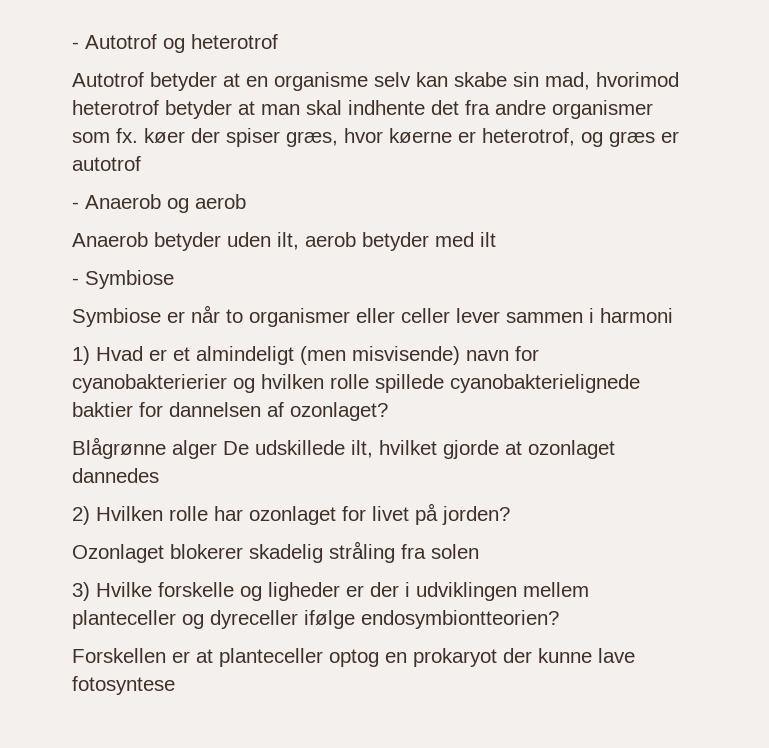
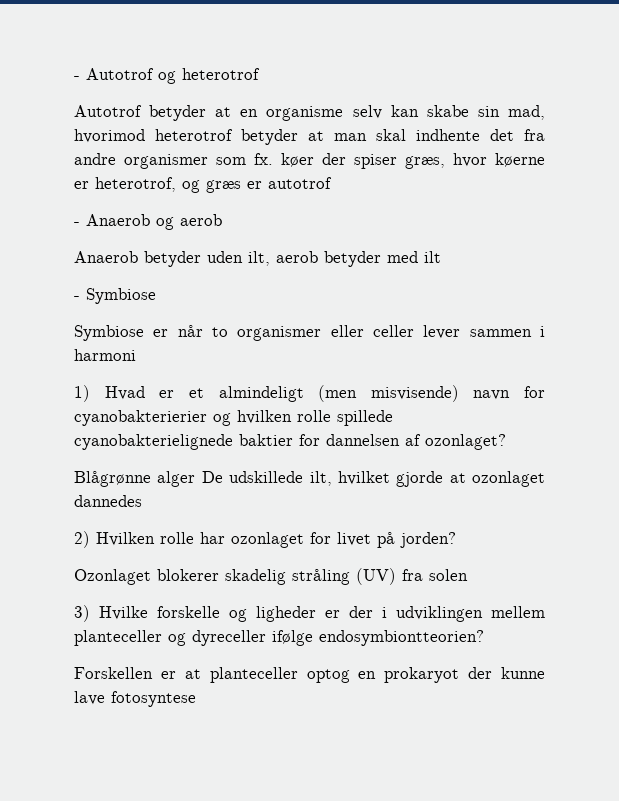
(395, 552) none -> [356,568,396,585] (UV)

